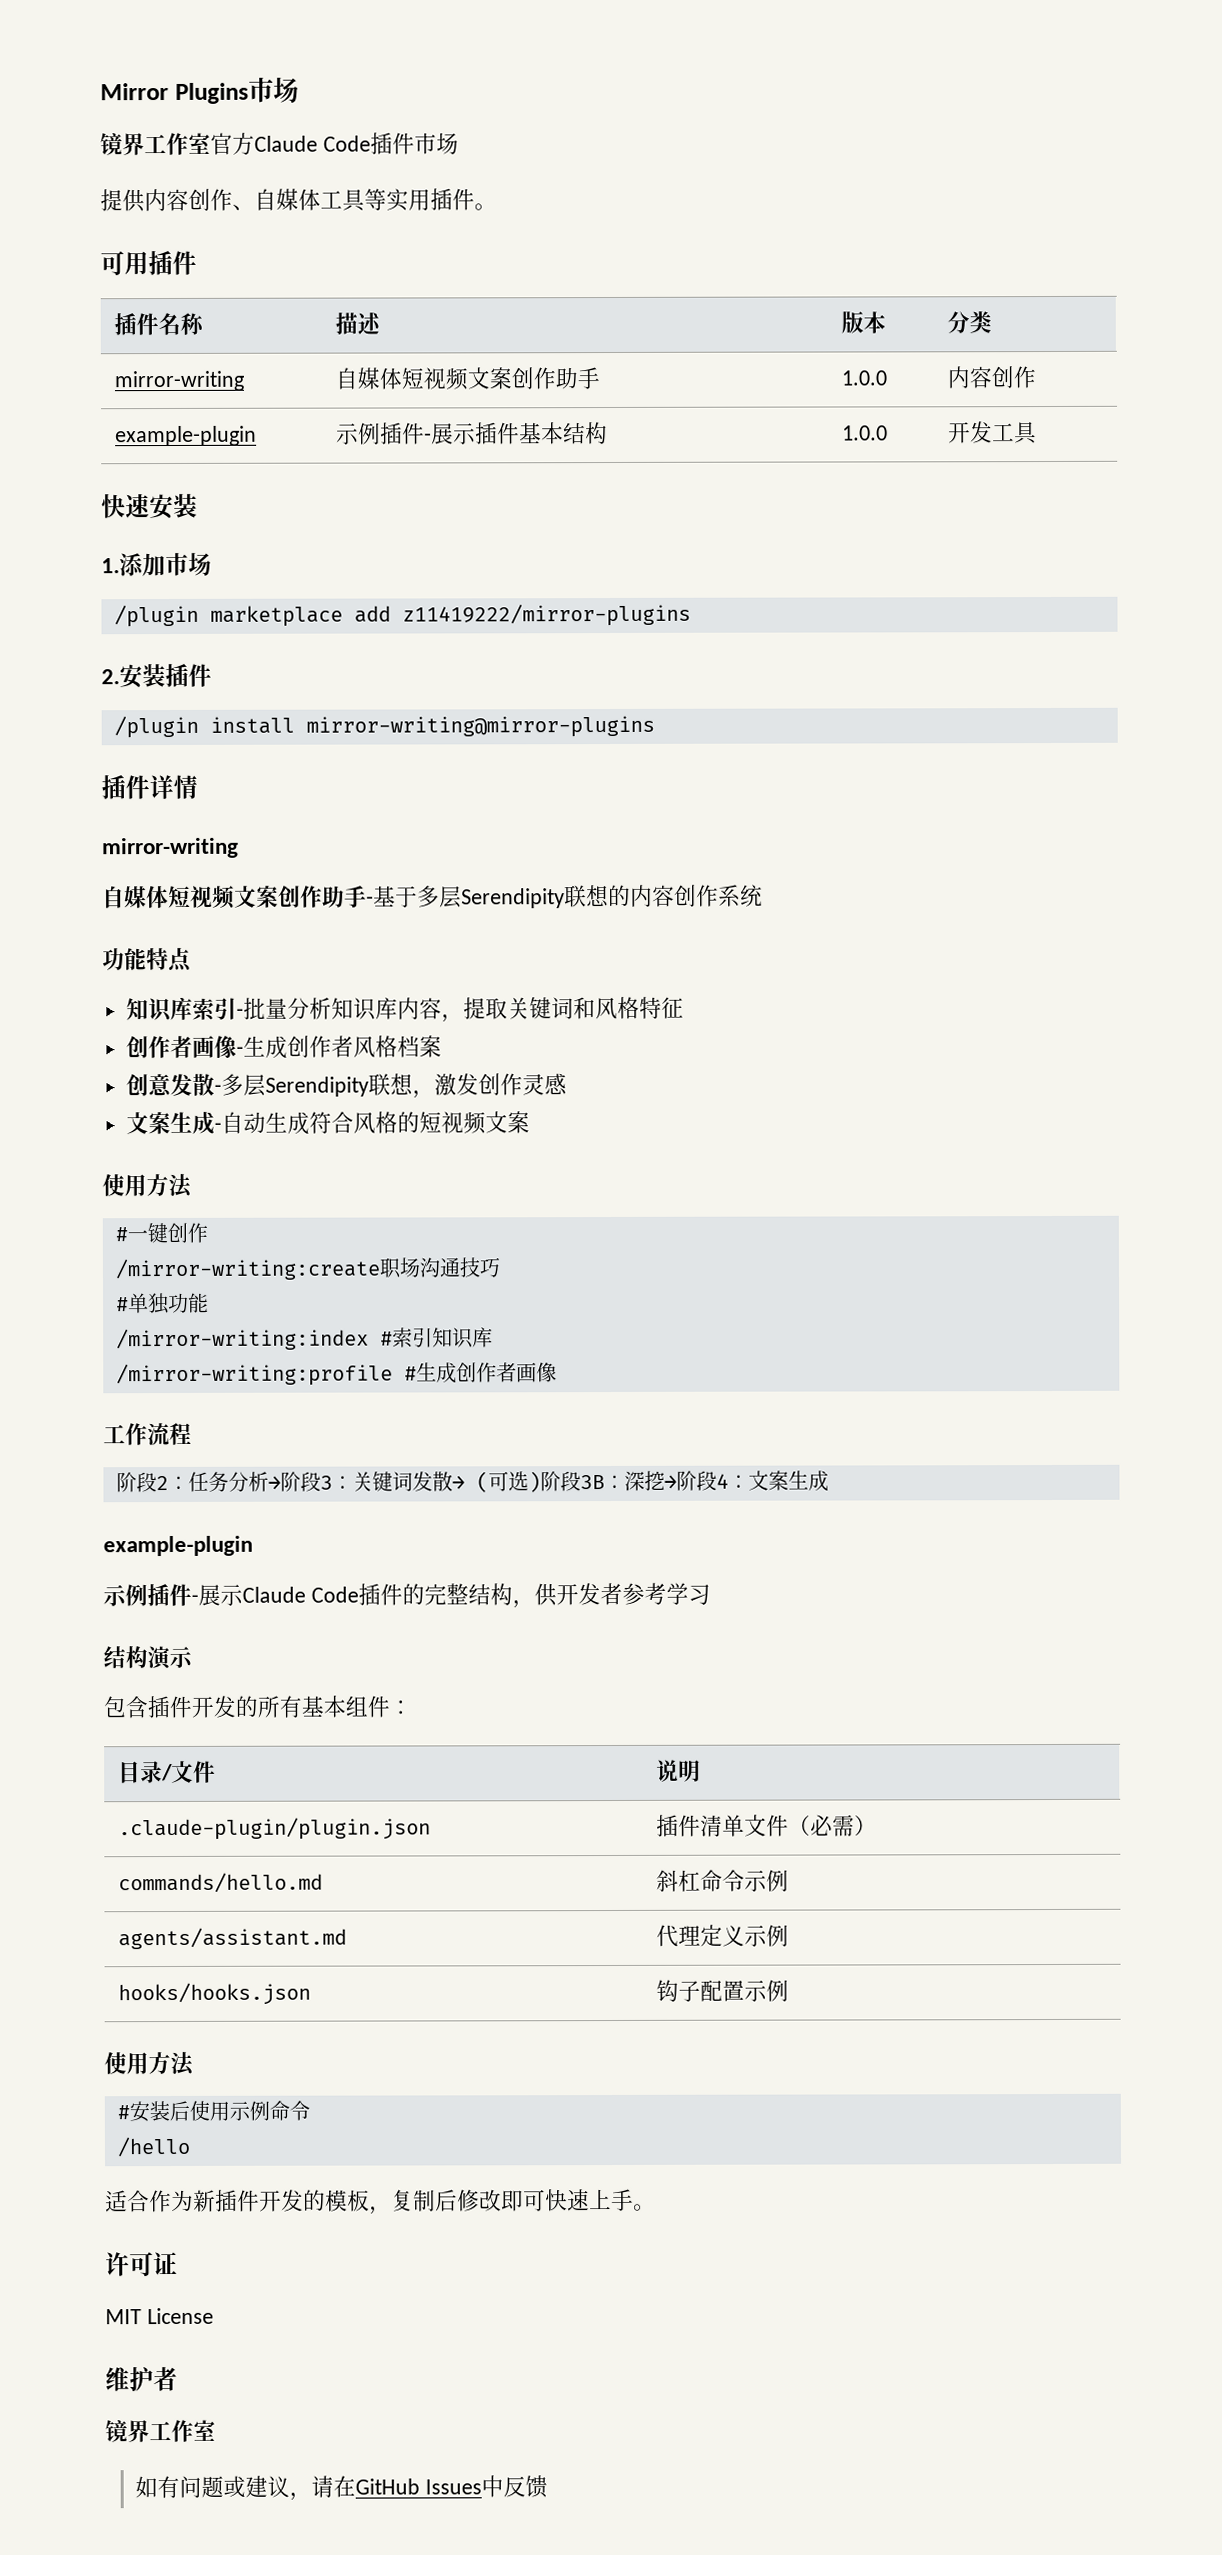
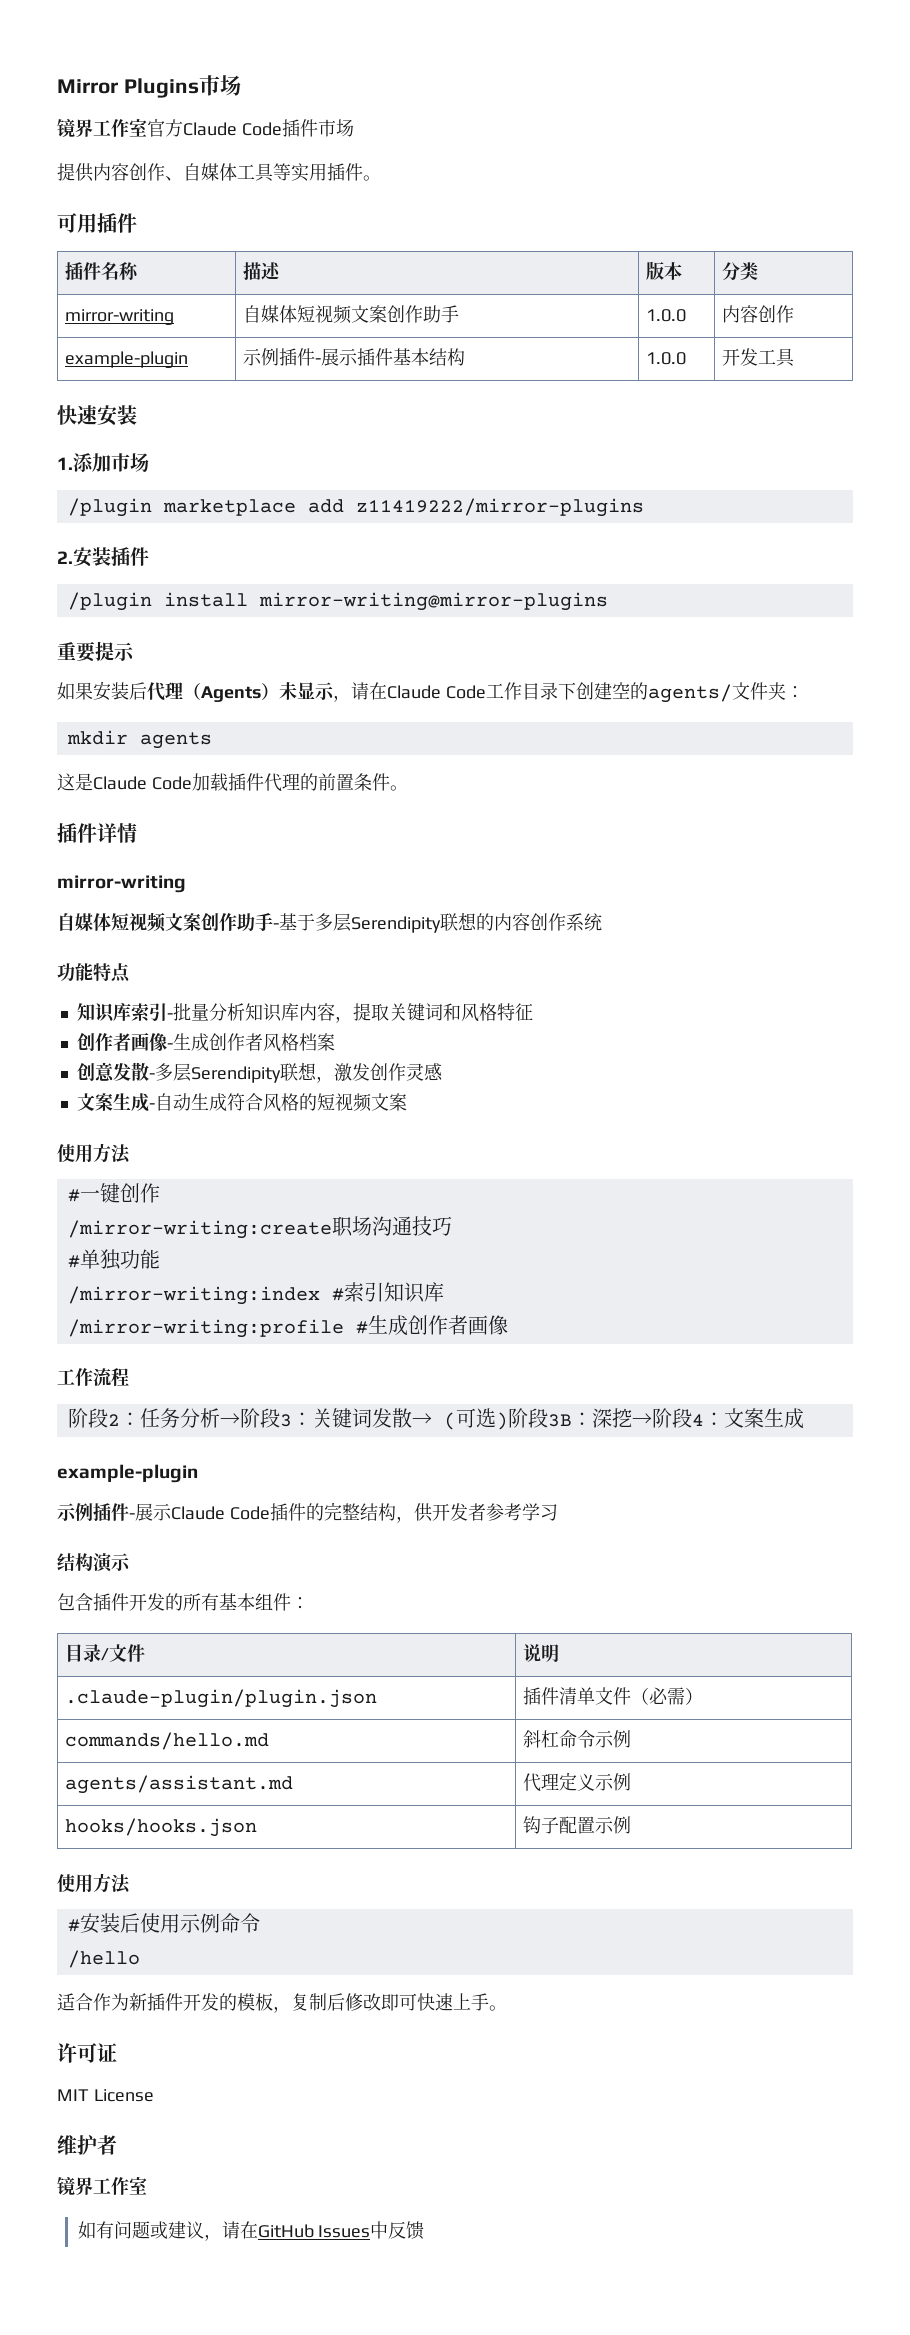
(655, 726) none -> [57,641,135,662] [57,681,804,703] [66,730,212,749] [57,773,408,792] // 重要提示 // 如果安装后代理（Agents）未显示，请在Claude Code工作目录下创建空的agents/文件夹： // mkdir agents // 这是Claude Code加载插件代理的前置条件。

